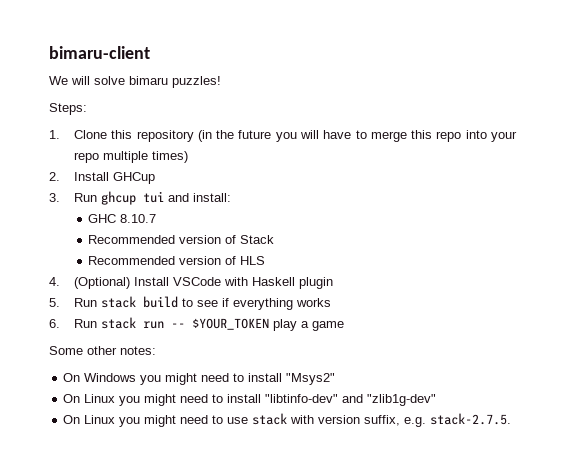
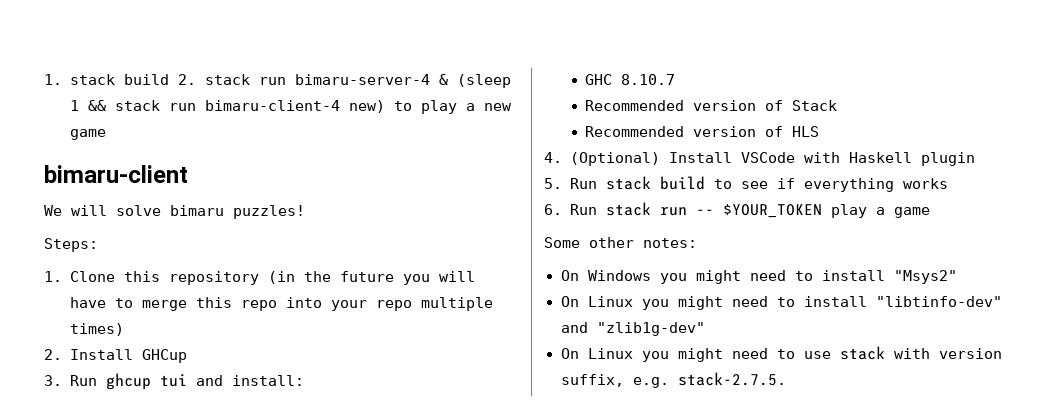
(49, 52) none -> [44,74,511,88] [69,100,512,114] [69,129,106,140] 1. stack build 2. stack run bimaru-server-4 & (sleep 1 && stack run bimaru-client-4 new) to play a new game //

